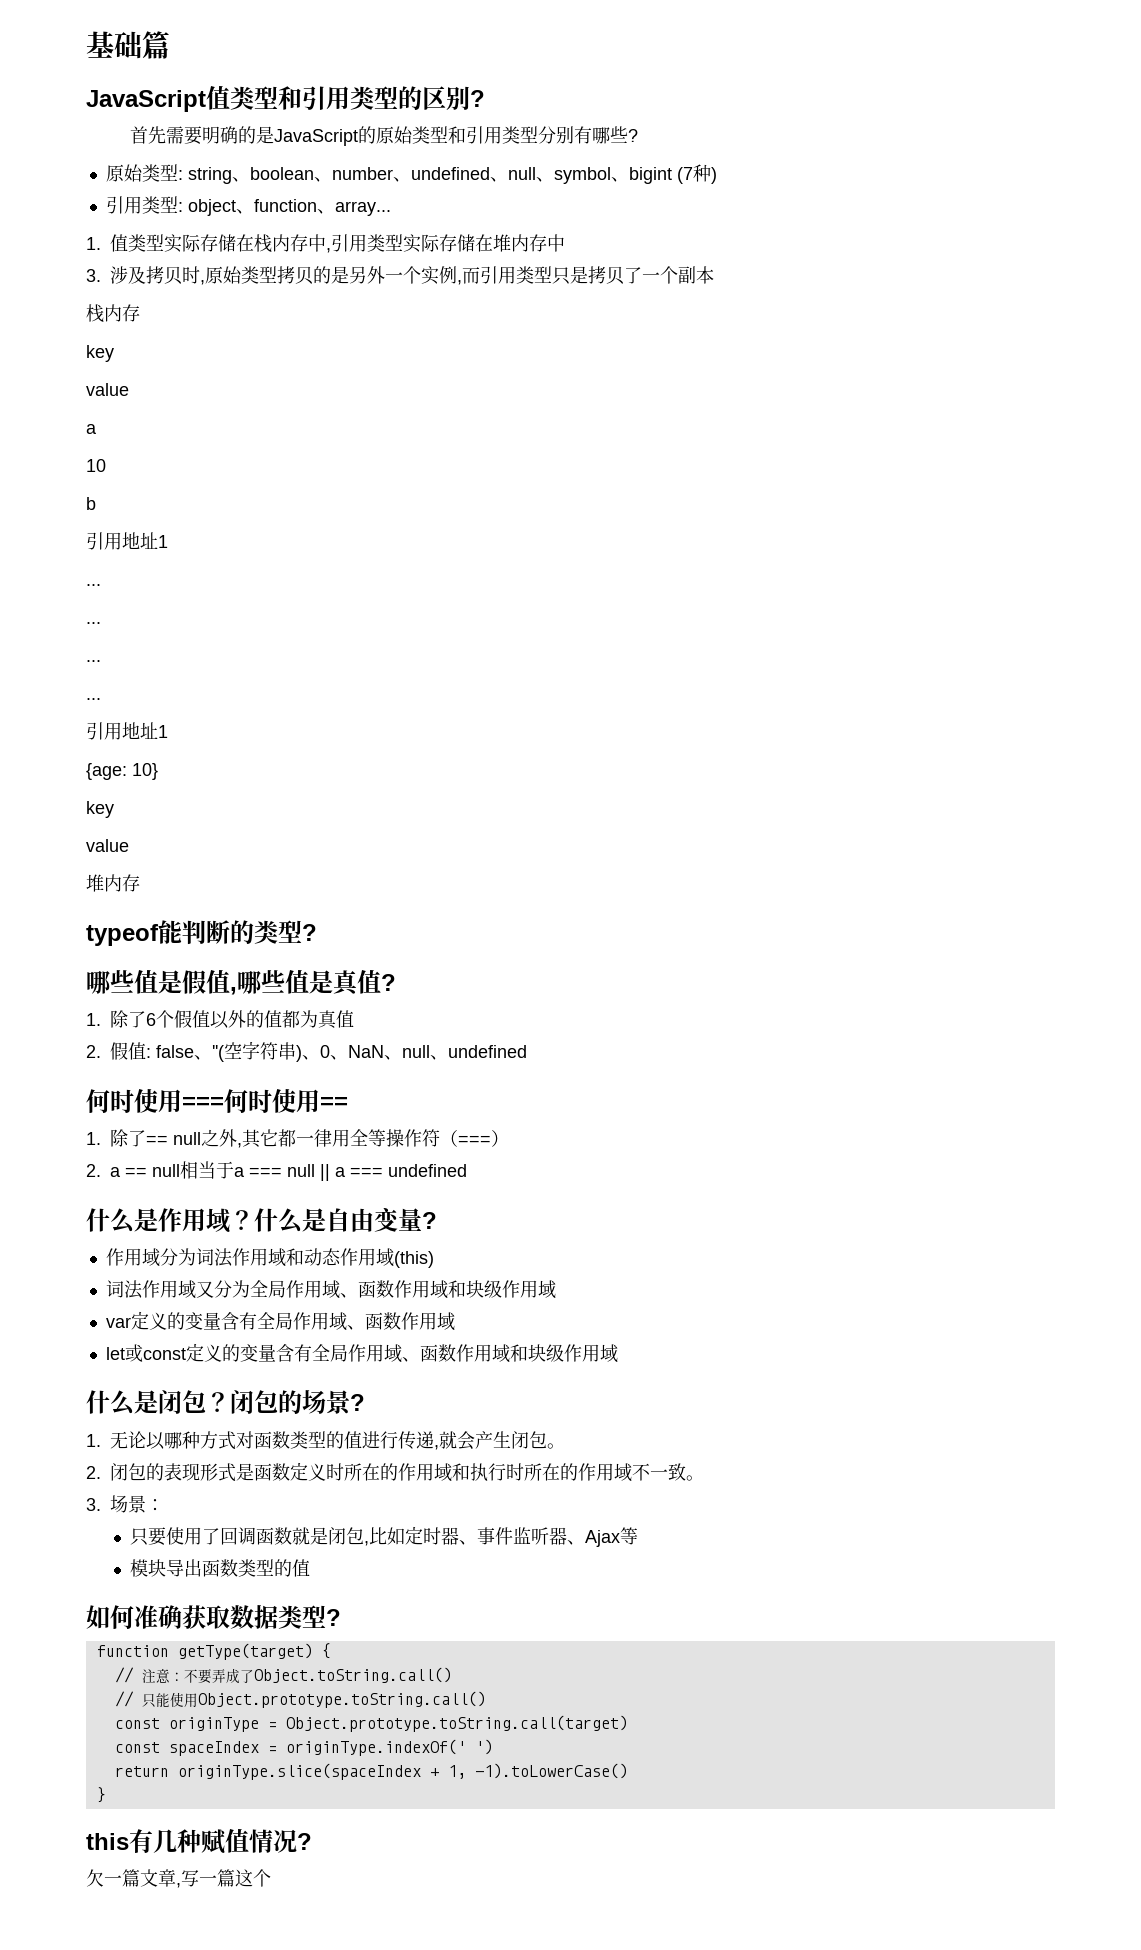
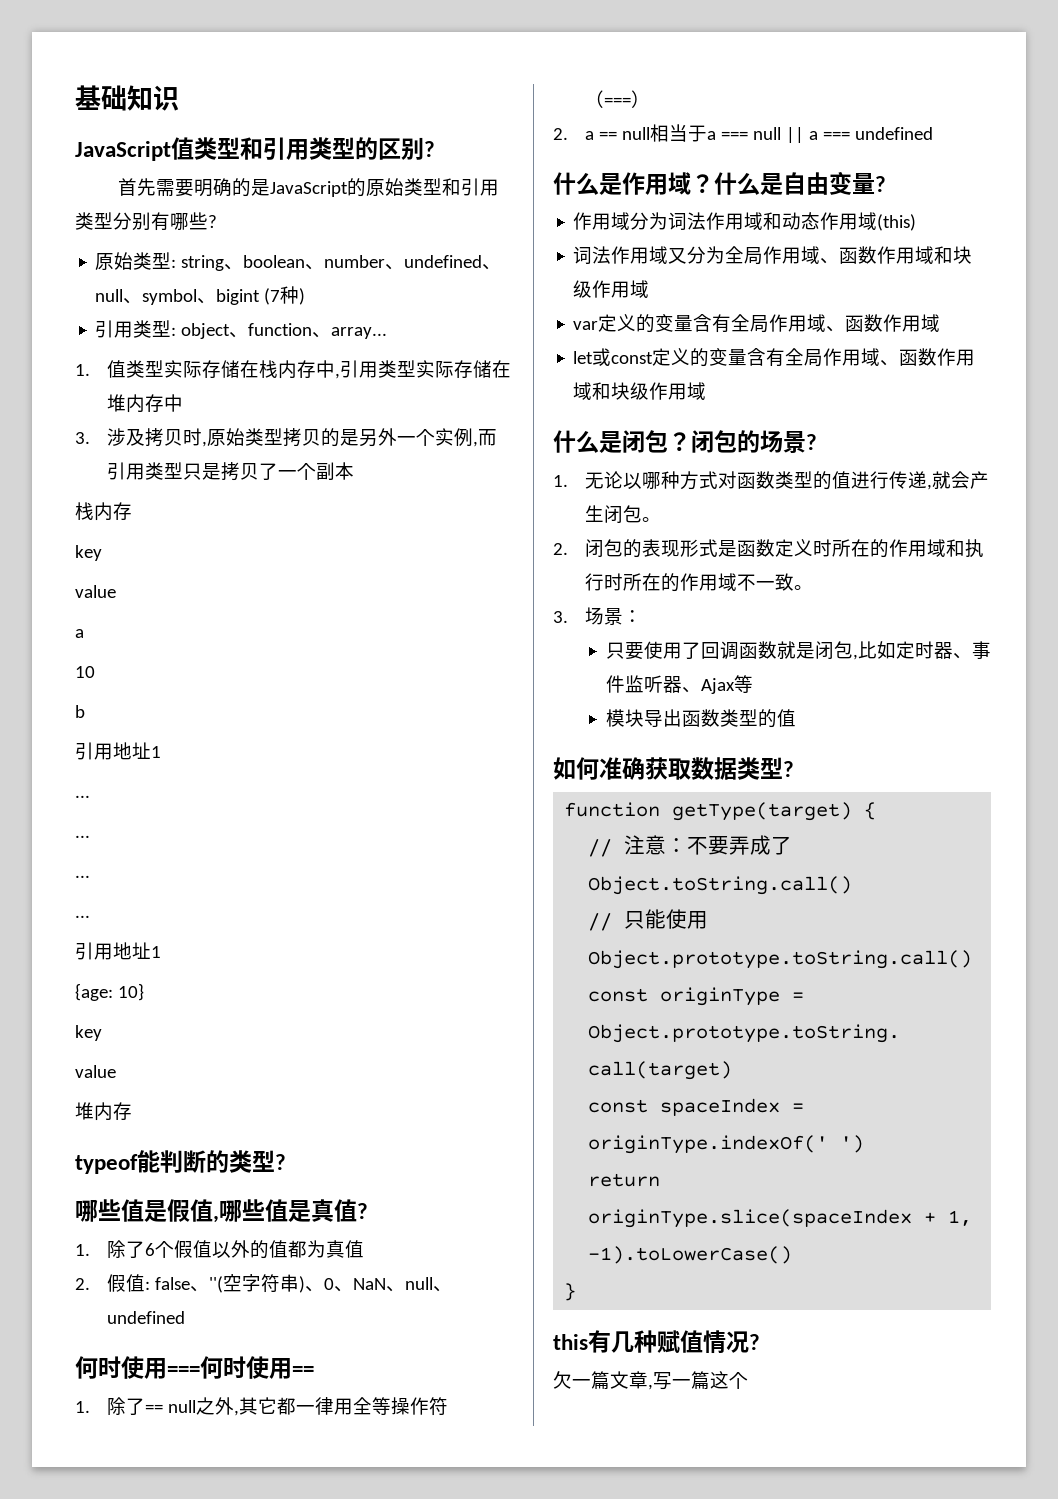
[142,31,170,59] 篇 -> [127,85,179,111] 知识

